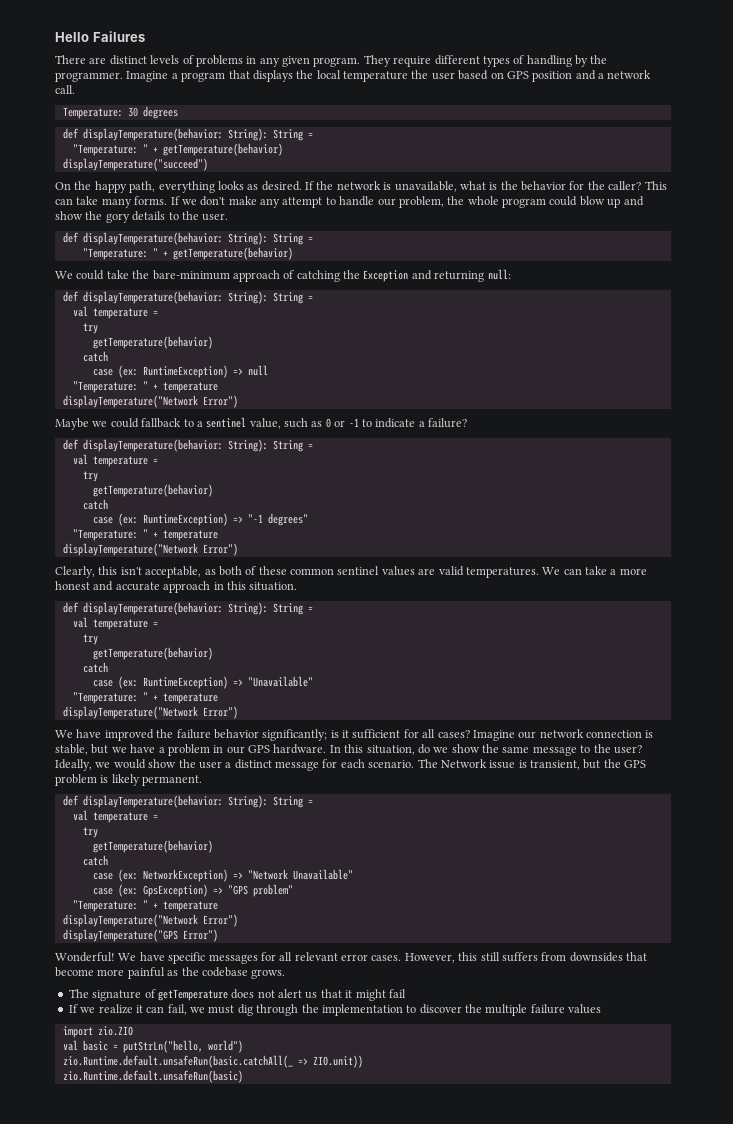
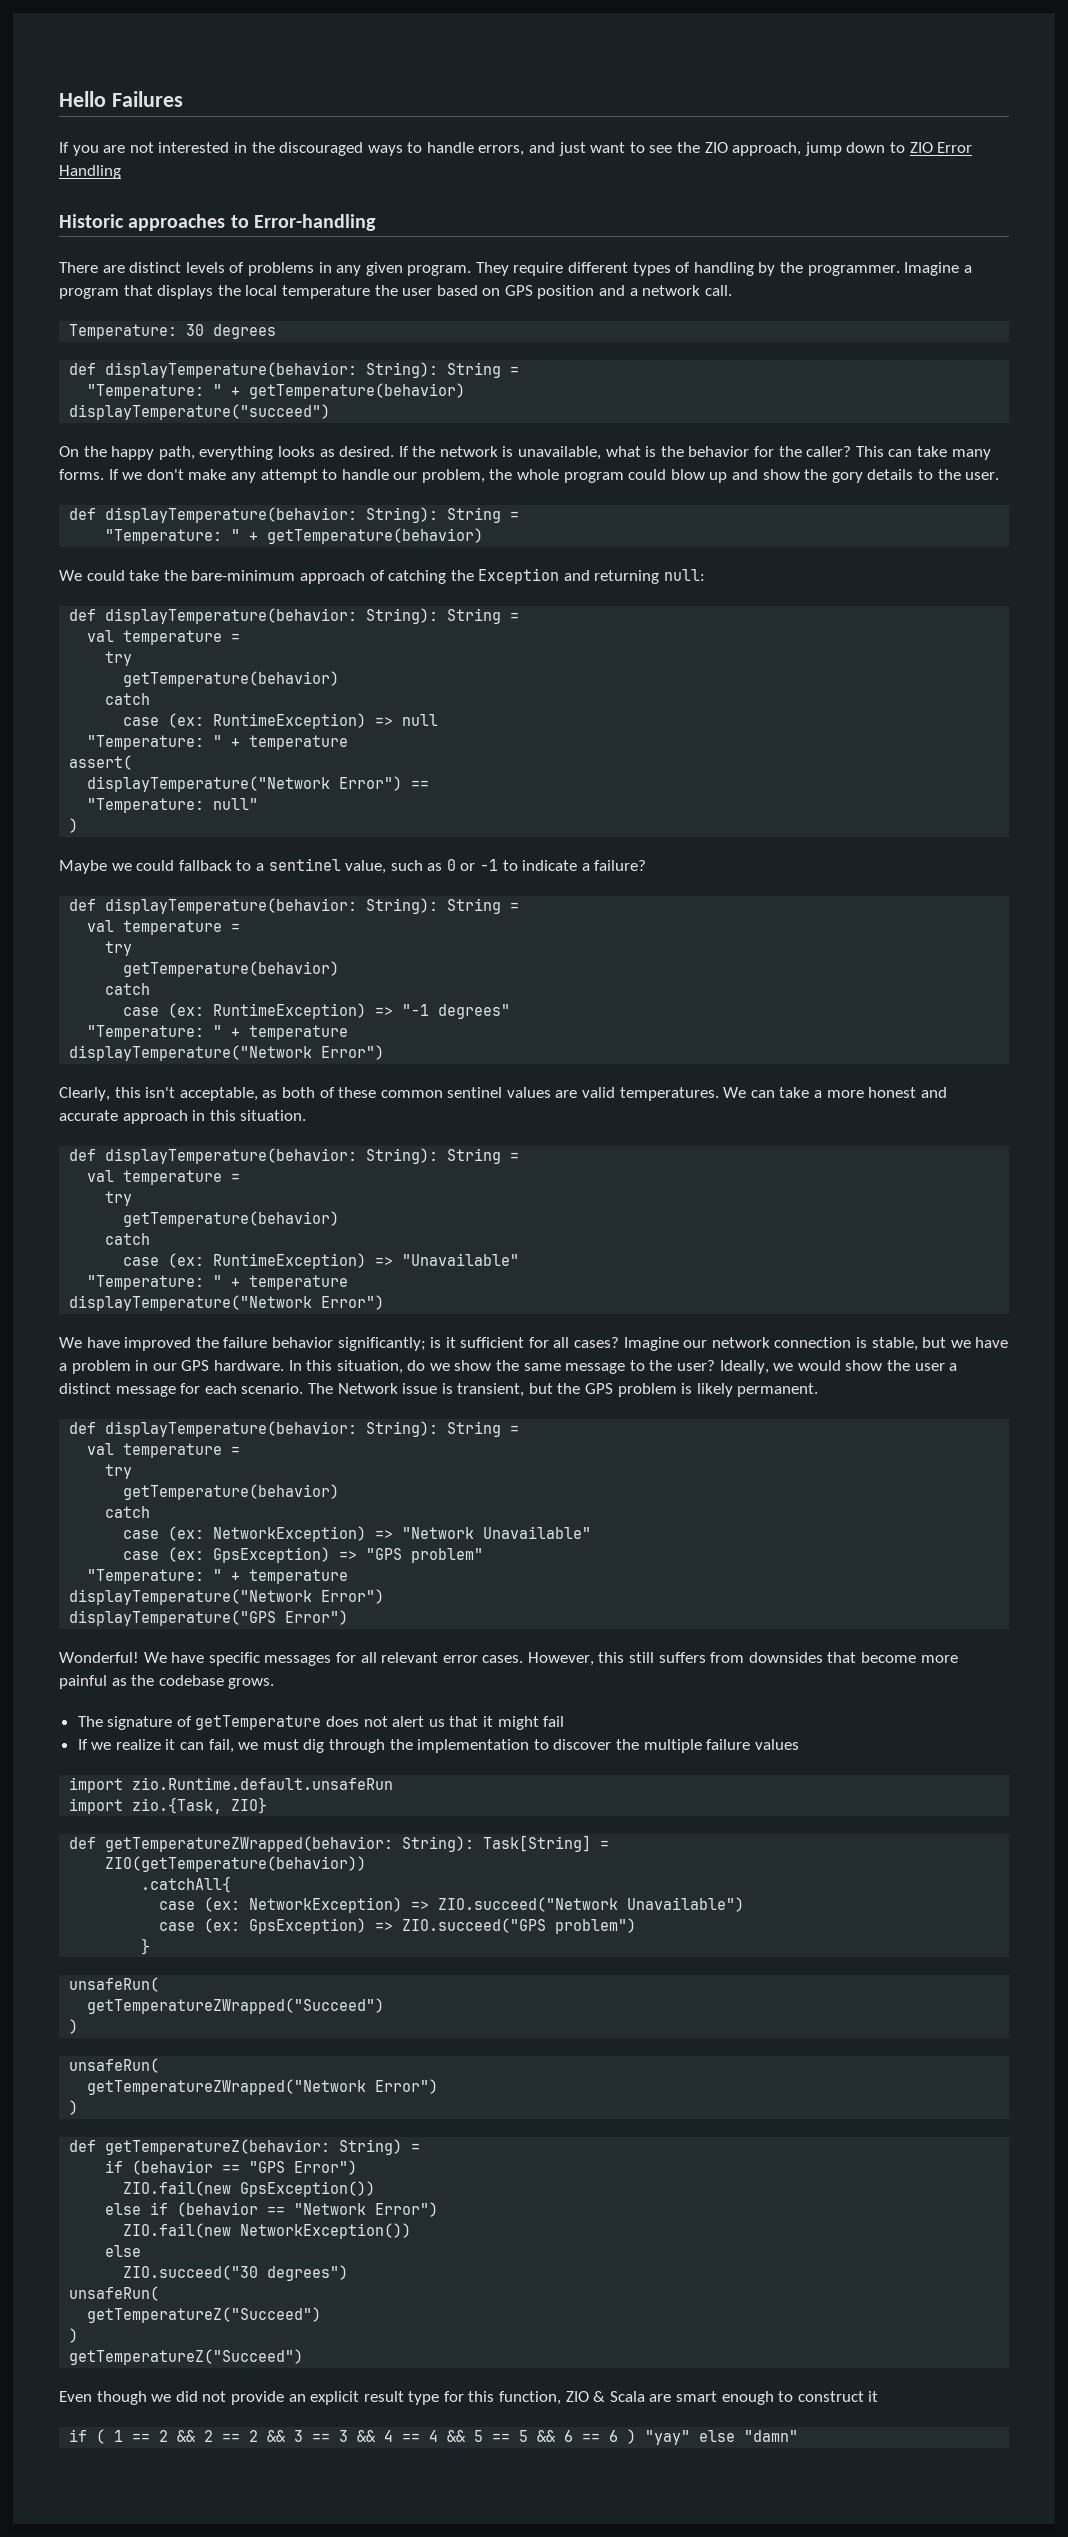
(145, 36) none -> [59,142,973,156] [59,165,121,179] [59,214,377,231] // If you are not interested in the discouraged ways to handle errors, and just want to see the ZIO approach, jump down to ZIO Error Handling // Historic approaches to Error-handling
[62,395,238,408] // displayTemperature("Network Error") -> [69,755,133,770] [87,776,430,792] [87,798,259,813] [69,818,79,833] // assert( // displayTemperature("Network Error") == // "Temperature: null" // )
[97,1026,133,1036] [62,1040,243,1053] [62,1055,363,1068] [62,1070,243,1083] zio.ZIO // val basic = putStrLn("hello, world") // zio.Runtime.default.unsafeRun(basic.catchAll(_ => ZIO.unit)) // zio.Runtime.default.unsafeRun(basic) -> [132,1777,394,1790] [69,1797,268,1814] [69,1835,610,1852] [105,1856,367,1872] [141,1876,232,1893] [159,1897,745,1913] [159,1918,637,1934] [141,1938,151,1955] [69,1977,160,1992] [87,1998,385,2014] [69,2019,79,2034] [69,2058,160,2073] [87,2079,439,2095] [69,2100,79,2115] [69,2139,421,2155] [105,2160,358,2175] [123,2181,376,2197] [105,2202,439,2217] [123,2223,412,2239] [105,2245,142,2257] [123,2265,349,2281] [69,2286,160,2301] [87,2307,322,2323] [69,2328,79,2343] [69,2349,304,2365] [59,2391,879,2405] [69,2429,799,2445] zio.Runtime.default.unsafeRun // import zio.{Task, ZIO} // def getTemperatureZWrapped(behavior: String): Task[String] = // ZIO(getTemperature(behavior)) // .catchAll{ // case (ex: NetworkException) => ZIO.succeed("Network Unavailable") // case (ex: GpsException) => ZIO.succeed("GPS problem") // } // unsafeRun( // getTemperatureZWrapped("Succeed") // ) // unsafeRun( // getTemperatureZWrapped("Network Error") // ) // def getTemperatureZ(behavior: String) = // if (behavior == "GPS Error") // ZIO.fail(new GpsException()) // else if (behavior == "Network Error") // ZIO.fail(new NetworkException()) // else // ZIO.succeed("30 degrees") // unsafeRun( // getTemperatureZ("Succeed") // ) // getTemperatureZ("Succeed") // Even though we did not provide an explicit result type for this function, ZIO & Scala are smart enough to construct it // if ( 1 == 2 && 2 == 2 && 3 == 3 && 4 == 4 && 5 == 5 && 6 == 6 ) "yay" else "damn"

